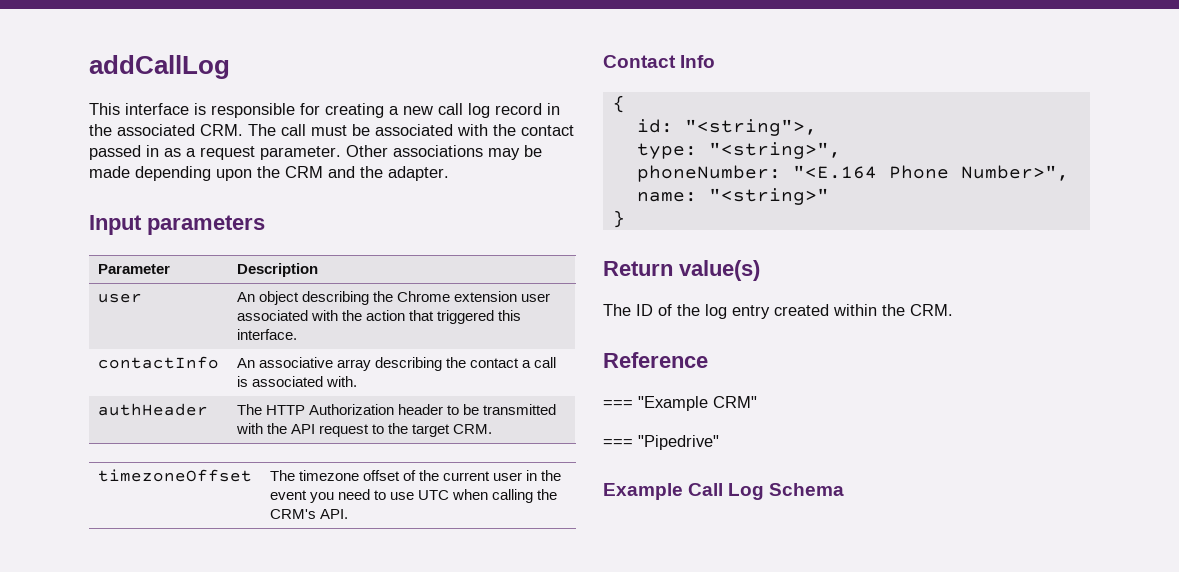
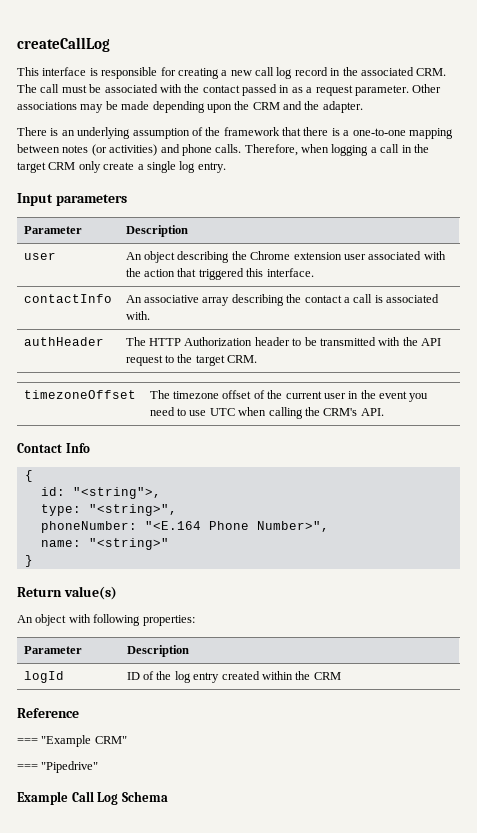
[89,55,230,79] addCallLog -> [17,37,110,52] createCallLog
(449, 173) none -> [17,127,453,139] [17,144,429,156] [17,161,226,173] // There is an underlying assumption of the framework that there is a one-to-one mapping between notes (or activities) and phone calls. Therefore, when logging a call in the target CRM only create a single log entry.
[603,304,631,316] The -> [17,614,195,626] [23,646,82,654] [126,645,189,657] [23,671,64,683] An object with following properties: // Parameter | Description // logId |
[910,304,953,316] CRM. -> [313,672,341,680] CRM

